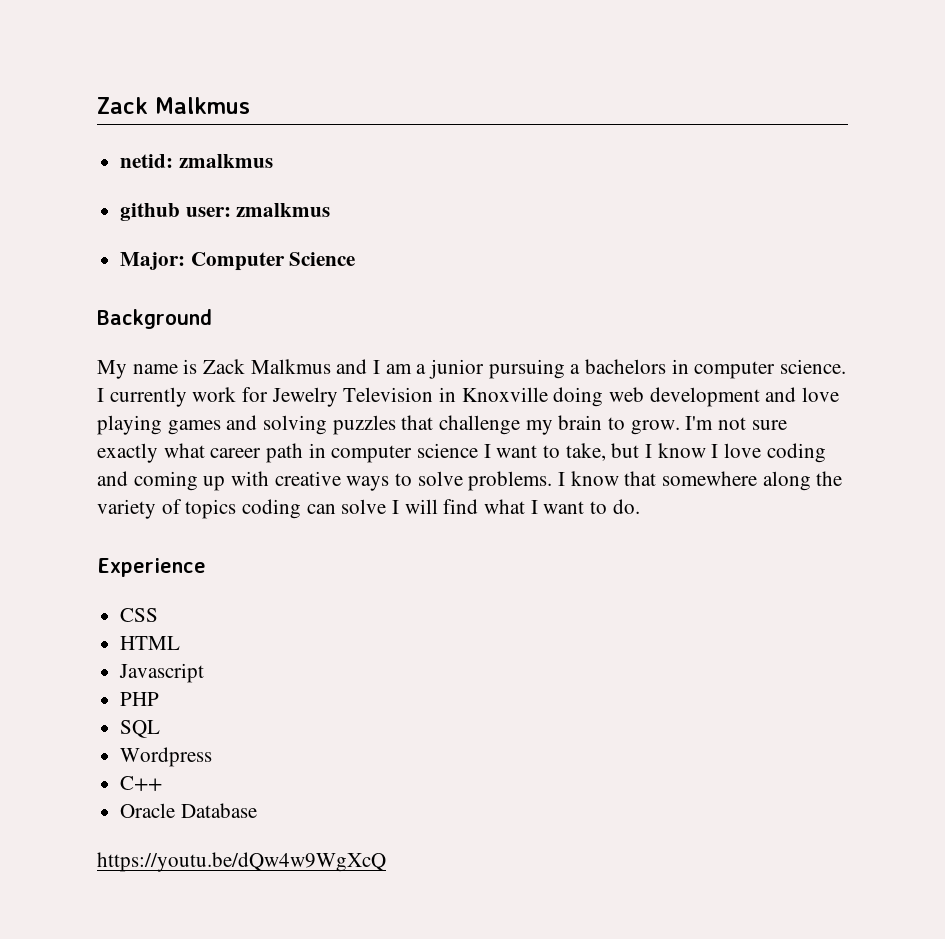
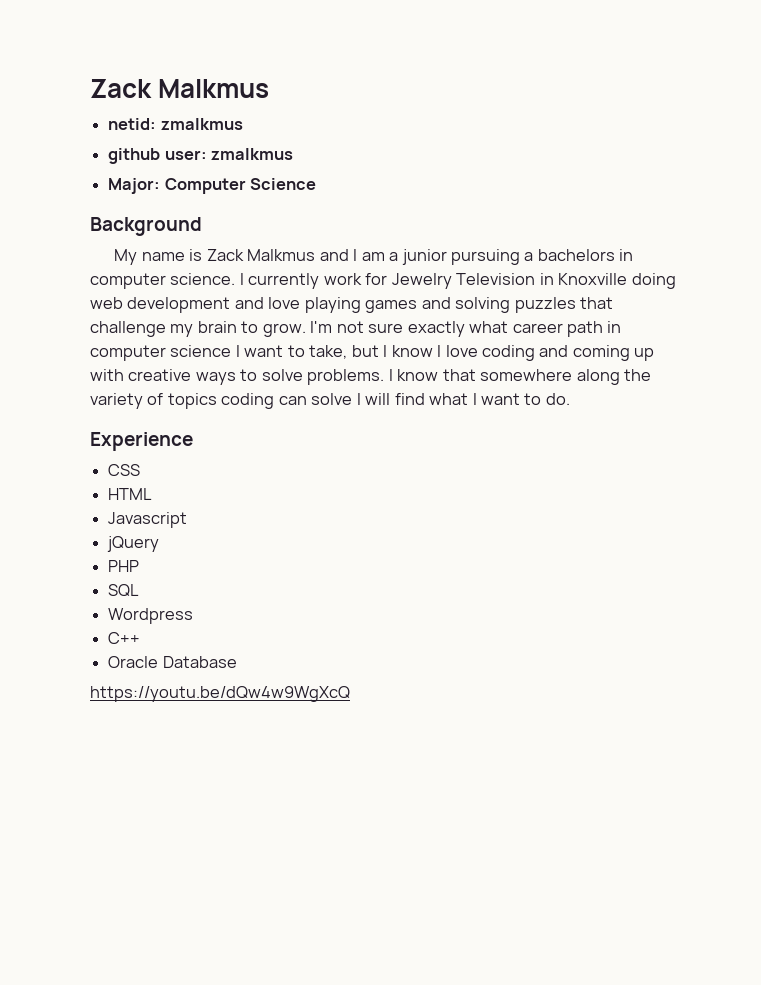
(205, 673) none -> [107,536,160,552] // jQuery

